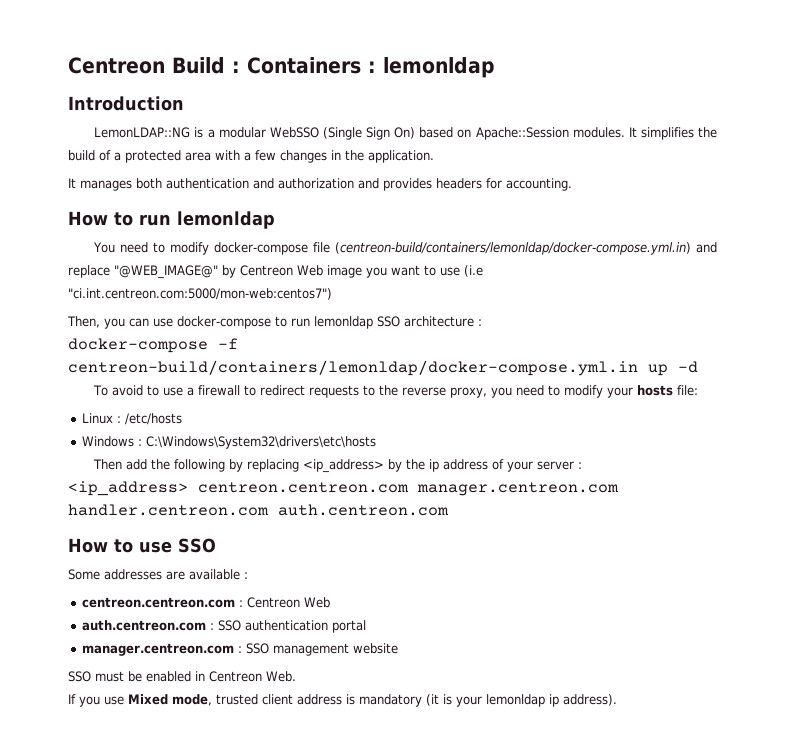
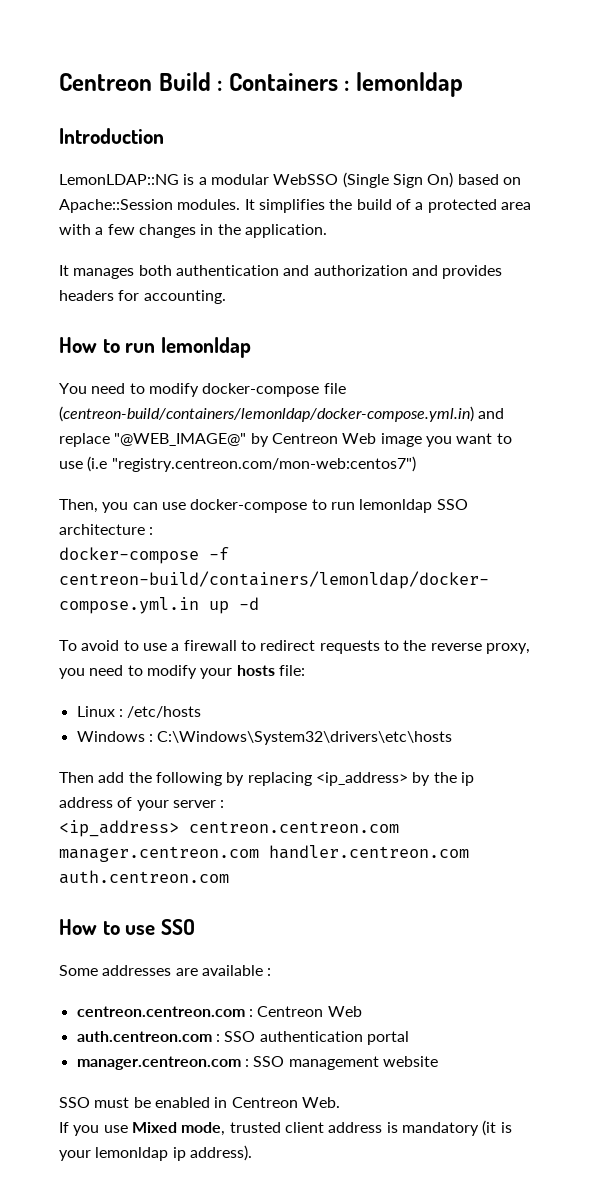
[68,288,332,300] "ci.int.centreon.com:5000/mon-web:centos7") -> [111,456,416,472] "registry.centreon.com/mon-web:centos7")

